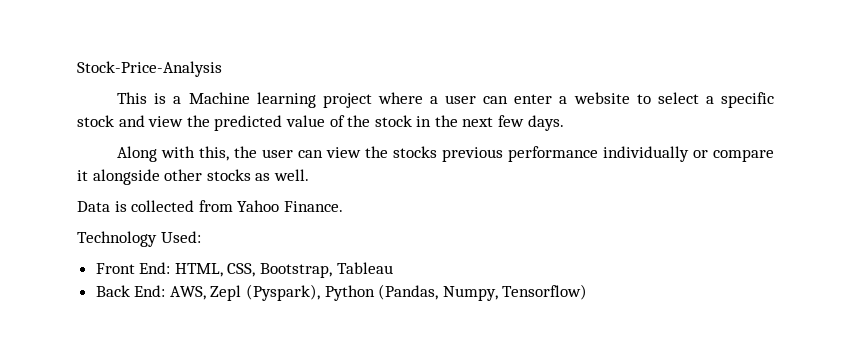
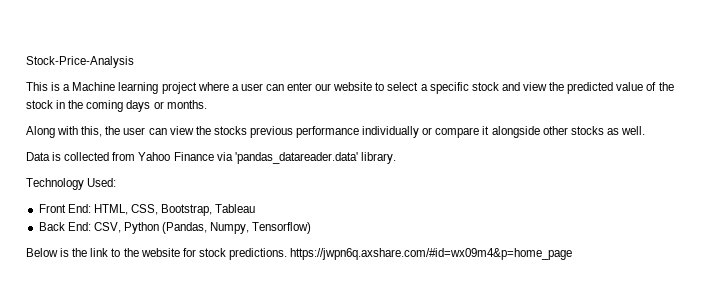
[559,96,568,104] a -> [315,83,332,91] our
[462,115,564,131] next few days. -> [86,100,207,112] coming days or months.
[283,201,343,212] Finance. -> [173,152,396,164] Finance via 'pandas_datareader.data' library.
[169,284,321,301] AWS, Zepl (Pyspark), -> [93,222,121,233] CSV,
(588, 292) none -> [26,248,573,260] // Below is the link to the website for stock predictions. https://jwpn6q.axshare.com/#id=wx09m4&p=home_page

